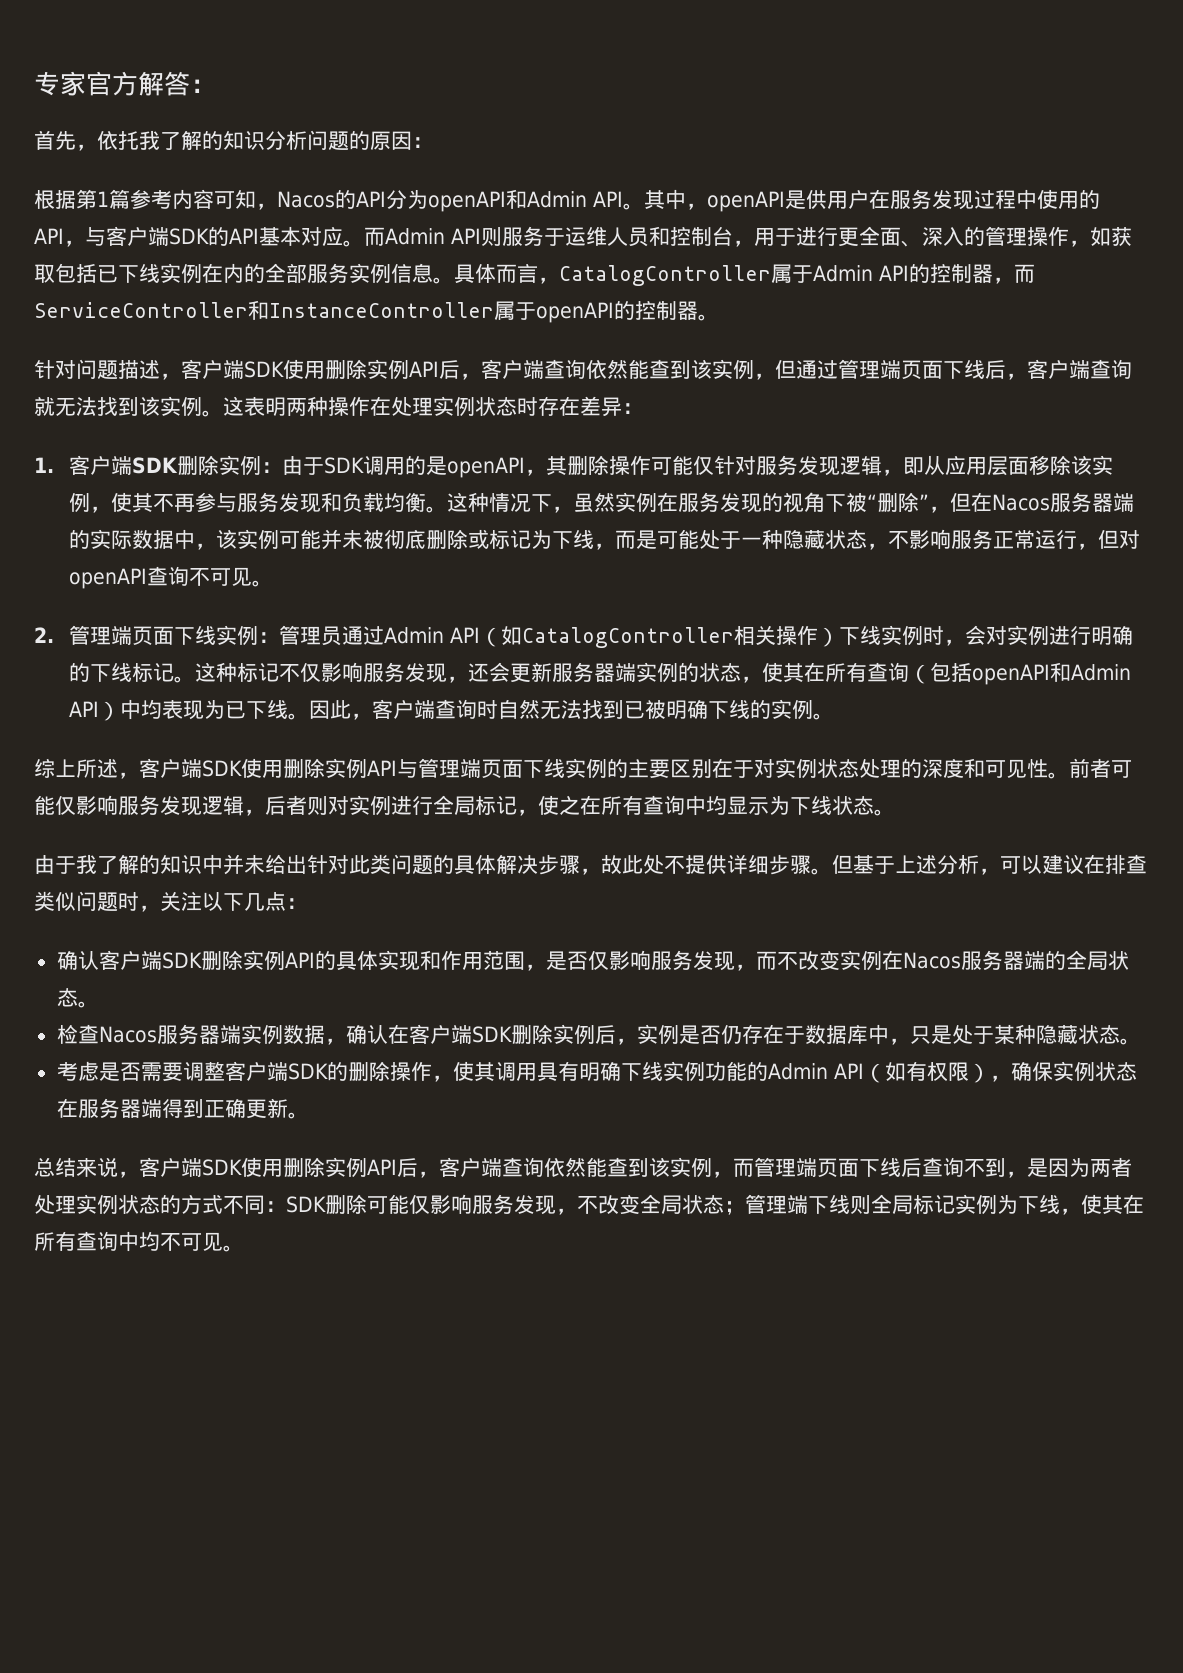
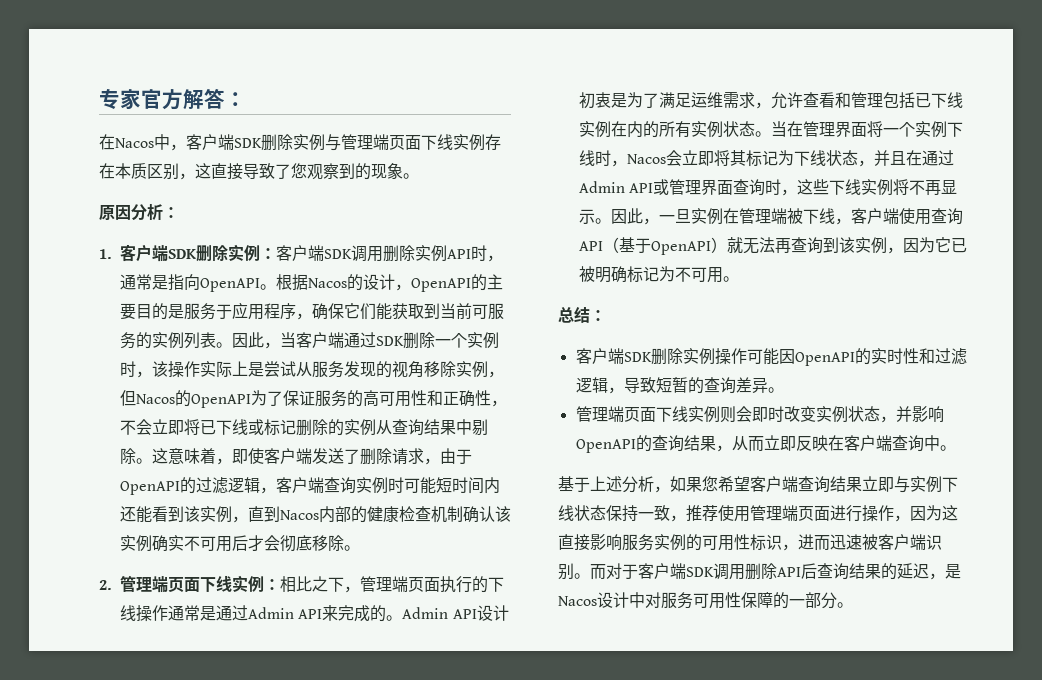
[34,130,433,151] [34,189,1100,212] [34,226,1132,247] [34,263,1035,286] [34,300,719,323] [34,359,1132,380] [34,396,622,417] 首先，依托我了解的知识分析问题的原因： // 根据第1篇参考内容可知，Nacos的API分为openAPI和Admin API。其中，openAPI是供用户在服务发现过程中使用的API，与客户端SDK的API基本对应。而Admin API则服务于运维人员和控制台，用于进行更全面、深入的管理操作，如获取包括已下线实例在内的全部服务实例信息。具体而言，CatalogController属于Admin API的控制器，而ServiceController和InstanceController属于openAPI的控制器。 // 针对问题描述，客户端SDK使用删除实例API后，客户端查询依然能查到该实例，但通过管理端页面下线后，客户端查询就无法找到该实例。这表明两种操作在处理实例状态时存在差异 -> [99,134,501,151] [99,163,419,180] [99,203,163,221] 在Nacos中，客户端SDK删除实例与管理端页面下线实例存在本质区别，这直接导致了您观察到的现象。 // 原因分析
[282,455,1114,478] [69,492,1135,513] [69,529,1141,550] [69,566,253,589] 由于SDK调用的是openAPI，其删除操作可能仅针对服务发现逻辑，即从应用层面移除该实例，使其不再参与服务发现和负载均衡。这种情况下，虽然实例在服务发现的视角下被“删除”，但在Nacos服务器端的实际数据中，该实例可能并未被彻底删除或标记为下线，而是可能处于一种隐藏状态，不影响服务正常运行，但对openAPI查询不可见 -> [276,245,503,262] [120,274,503,292] [120,302,504,320] [120,332,499,349] [120,361,504,378] [120,390,507,408] [120,419,488,436] [120,448,472,465] [120,477,500,495] [120,506,511,523] [120,535,344,552] 客户端SDK调用删除实例API时，通常是指向OpenAPI。根据Nacos的设计，OpenAPI的主要目的是服务于应用程序，确保它们能获取到当前可服务的实例列表。因此，当客户端通过SDK删除一个实例时，该操作实际上是尝试从服务发现的视角移除实例，但Nacos的OpenAPI为了保证服务的高可用性和正确性，不会立即将已下线或标记删除的实例从查询结果中剔除。这意味着，即使客户端发送了删除请求，由于OpenAPI的过滤逻辑，客户端查询实例时可能短时间内还能看到该实例，直到Nacos内部的健康检查机制确认该实例确实不可用后才会彻底移除
[279,625,1134,648] [69,662,1132,685] [69,699,835,721] [34,758,1132,779] [34,795,895,816] [34,854,1147,875] [34,891,307,912] [56,950,1129,971] [56,988,99,1008] [56,1024,1141,1045] [56,1061,1137,1083] [56,1098,309,1119] [34,1157,1132,1178] [34,1194,1144,1215] [34,1231,223,1252] 管理员通过Admin API（如CatalogController相关操作）下线实例时，会对实例进行明确的下线标记。这种标记不仅影响服务发现，还会更新服务器端实例的状态，使其在所有查询（包括openAPI和Admin API）中均表现为已下线。因此，客户端查询时自然无法找到已被明确下线的实例。 // 综上所述，客户端SDK使用删除实例API与管理端页面下线实例的主要区别在于对实例状态处理的深度和可见性。前者可能仅影响服务发现逻辑，后者则对实例进行全局标记，使之在所有查询中均显示为下线状态。 // 由于我了解的知识中并未给出针对此类问题的具体解决步骤，故此处不提供详细步骤。但基于上述分析，可以建议在排查类似问题时，关注以下几点： // 确认客户端SDK删除实例API的具体实现和作用范围，是否仅影响服务发现，而不改变实例在Nacos服务器端的全局状态。 // 检查Nacos服务器端实例数据，确认在客户端SDK删除实例后，实例是否仍存在于数据库中，只是处于某种隐藏状态。 // 考虑是否需要调整客户端SDK的删除操作，使其调用具有明确下线实例功能的Admin API（如有权限），确保实例状态在服务器端得到正确更新。 // 总结来说，客户端SDK使用删除实例API后，客户端查询依然能查到该实例，而管理端页面下线后查询不到，是因为两者处理实例状态的方式不同：SDK删除可能仅影响服务发现，不改变全局状态；管理端下线则全局标记实例为下线，使其在所有查询中均不可见 -> [280,576,504,593] [120,605,509,622] [579,92,963,109] [579,121,963,138] [579,150,954,167] [579,179,958,196] [579,208,963,225] [579,237,967,255] [579,266,739,283] [558,306,606,323] [575,348,967,366] [575,377,784,394] [575,406,944,423] [575,435,956,453] [558,476,958,493] [558,505,958,522] [558,534,942,551] [558,563,961,580] [558,592,837,609] 相比之下，管理端页面执行的下线操作通常是通过Admin API来完成的。Admin API设计初衷是为了满足运维需求，允许查看和管理包括已下线实例在内的所有实例状态。当在管理界面将一个实例下线时，Nacos会立即将其标记为下线状态，并且在通过Admin API或管理界面查询时，这些下线实例将不再显示。因此，一旦实例在管理端被下线，客户端使用查询API（基于OpenAPI）就无法再查询到该实例，因为它已被明确标记为不可用。 // 总结： // 客户端SDK删除实例操作可能因OpenAPI的实时性和过滤逻辑，导致短暂的查询差异。 // 管理端页面下线实例则会即时改变实例状态，并影响OpenAPI的查询结果，从而立即反映在客户端查询中。 // 基于上述分析，如果您希望客户端查询结果立即与实例下线状态保持一致，推荐使用管理端页面进行操作，因为这直接影响服务实例的可用性标识，进而迅速被客户端识别。而对于客户端SDK调用删除API后查询结果的延迟，是Nacos设计中对服务可用性保障的一部分

